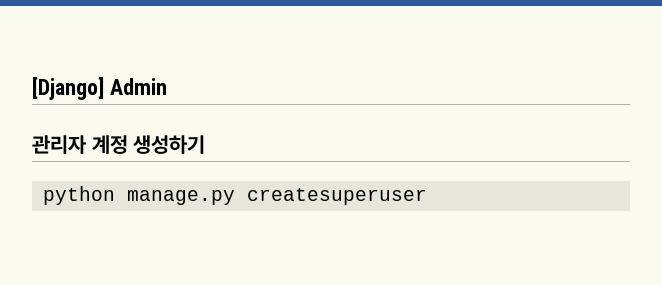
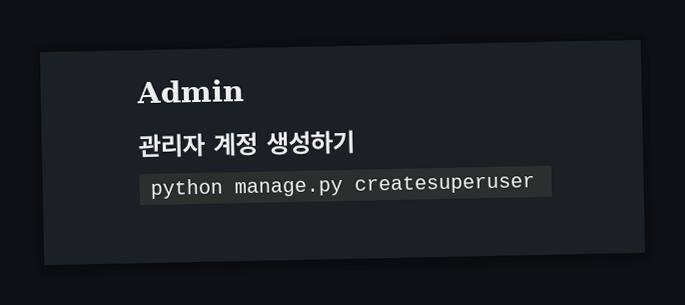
[32,77,104,100] [Django] -> (136, 91) none

